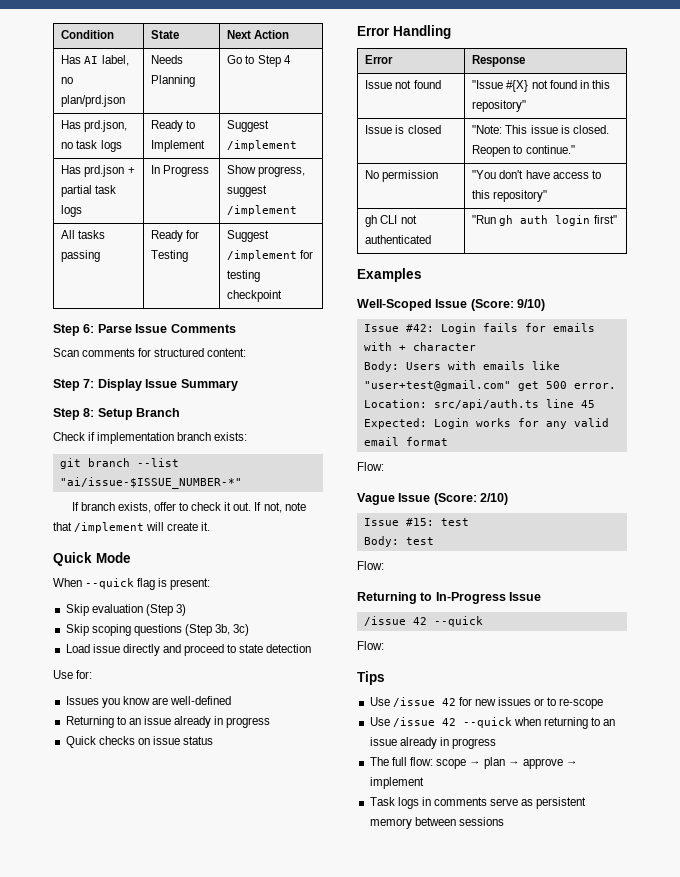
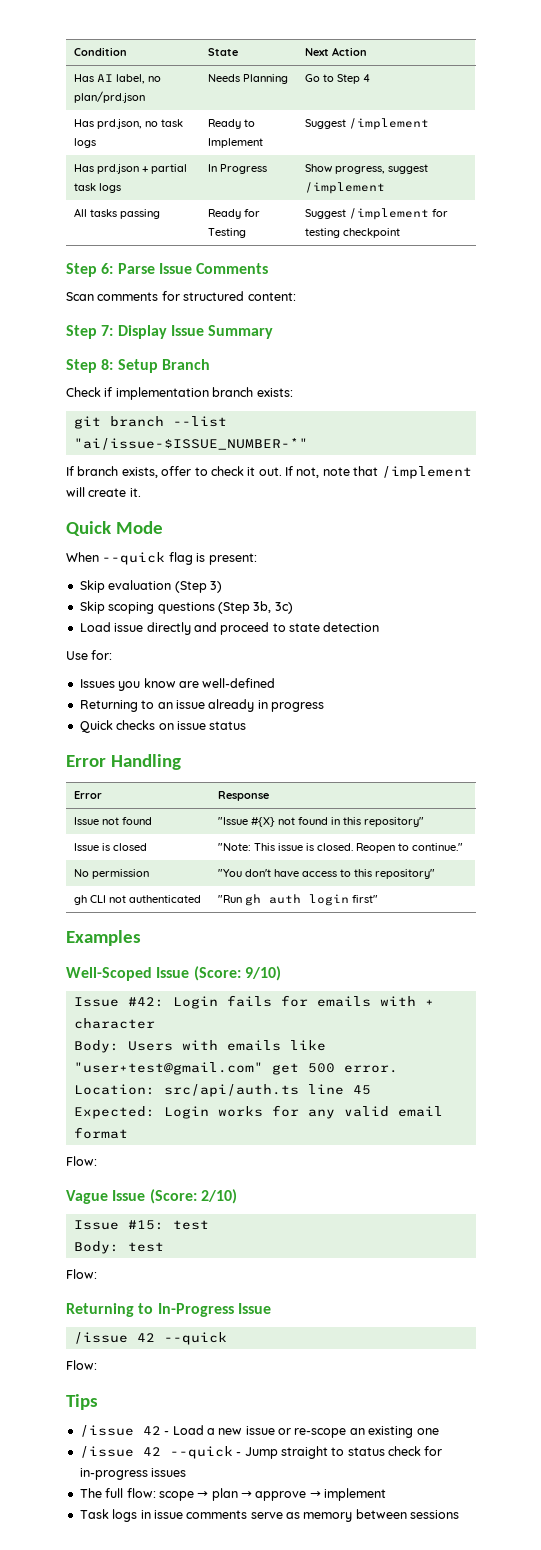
[369,697,604,709] [369,717,616,729] [369,737,496,749] Use /issue 42 for new issues or to re-scope // Use /issue 42 --quick when returning to an issue already in progress -> [79,1425,439,1438] [79,1446,443,1459] [79,1468,187,1480] /issue 42 - Load a new issue or re-scope an existing one // /issue 42 --quick - Jump straight to status check for in-progress issues
(431, 801) none -> [153,1510,183,1519] issue
[536,797,587,809] persistent -> (300, 1515) none

